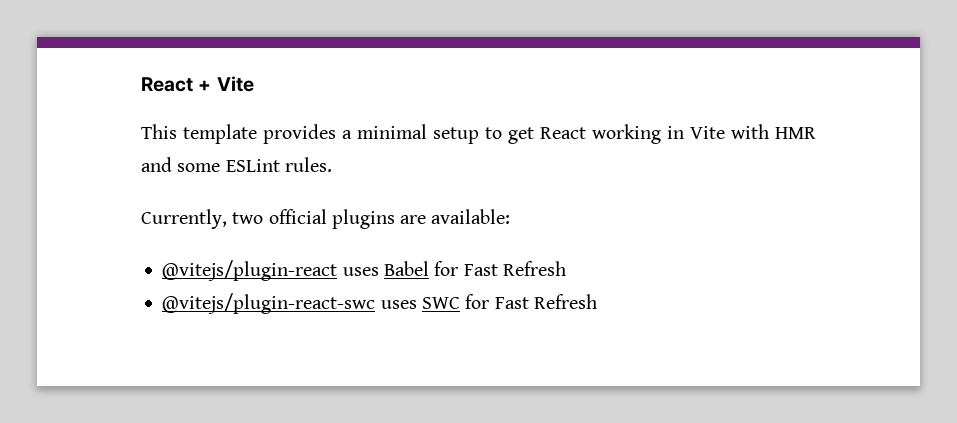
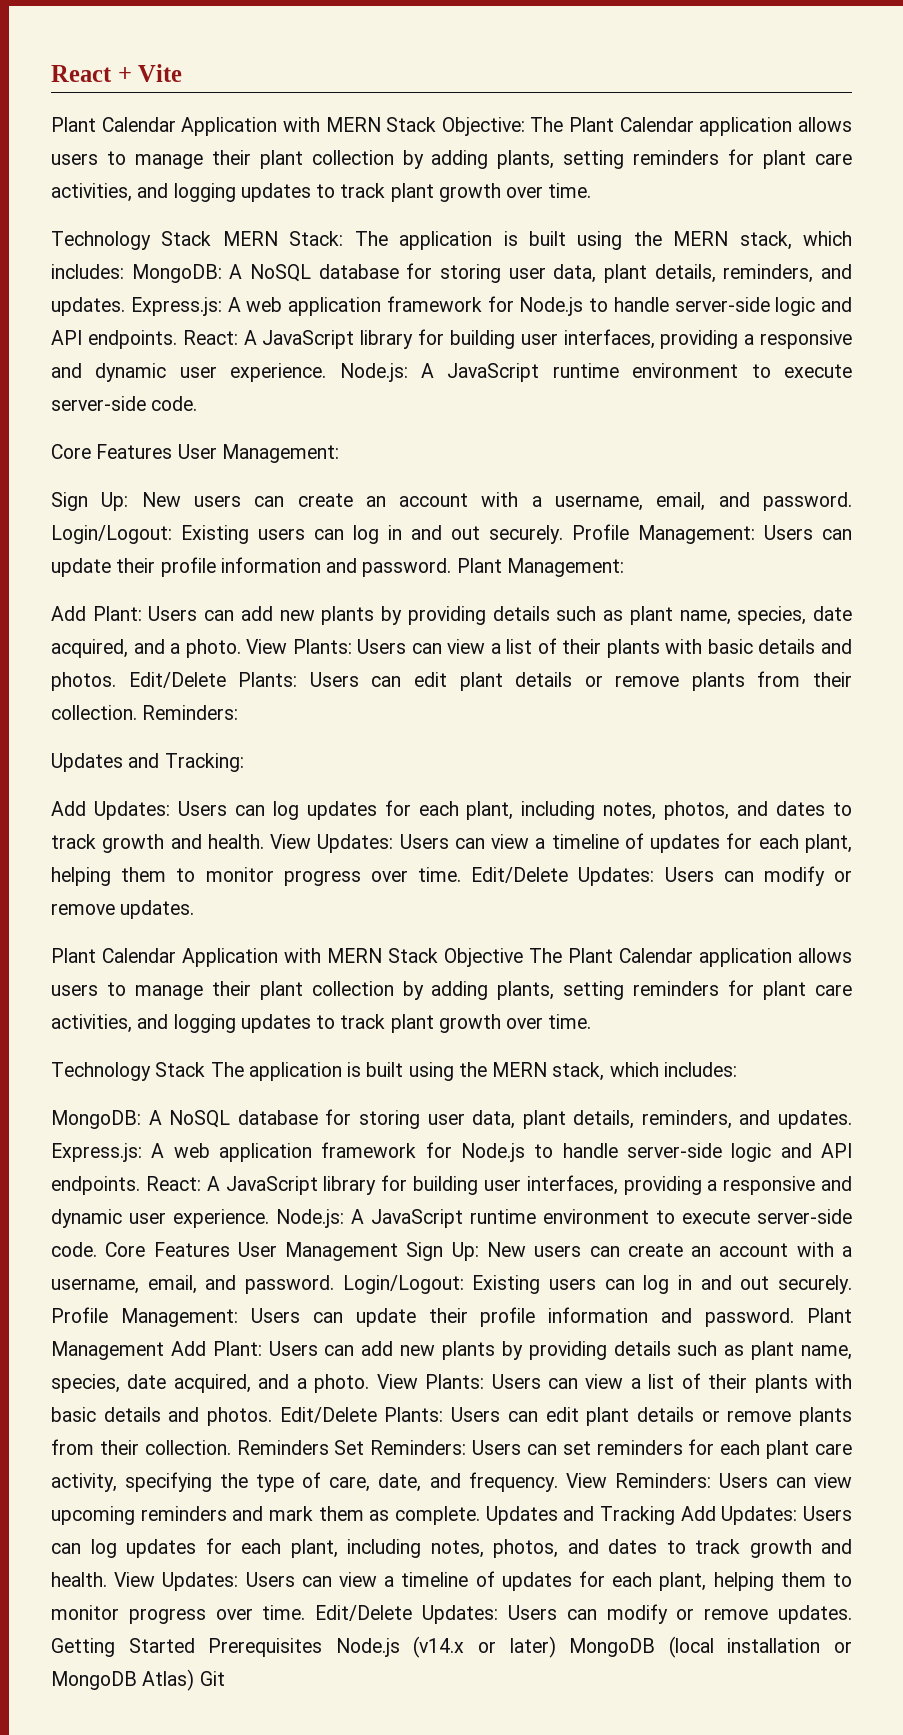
[141,124,816,144] [141,157,332,172] [141,209,511,229] [162,260,566,281] [162,293,597,314] This template provides a minimal setup to get React working in Vite with HMR and some ESLint rules. // Currently, two official plugins are available: // @vitejs/plugin-react uses Babel for Fast Refresh // @vitejs/plugin-react-swc uses SWC for Fast Refresh -> [51,117,852,136] [51,149,852,169] [51,183,592,202] [51,231,852,250] [51,263,852,283] [51,296,852,316] [51,329,852,349] [51,363,852,382] [51,396,198,411] [51,444,339,463] [51,492,852,511] [51,524,852,544] [51,557,624,577] [51,606,853,625] [51,638,852,658] [51,671,853,691] [51,705,239,720] [51,753,244,772] [51,800,853,820] [51,833,852,853] [51,866,852,886] [51,900,195,919] [51,948,852,967] [51,980,852,1000] [51,1014,592,1033] [51,1062,737,1081] [51,1109,852,1129] [51,1142,852,1162] [51,1175,852,1195] [51,1209,852,1228] [51,1242,853,1261] [51,1275,852,1294] [51,1307,852,1327] [51,1341,852,1360] [51,1373,852,1393] [51,1407,853,1426] [51,1439,852,1459] [51,1472,853,1492] [51,1506,852,1525] [51,1538,852,1558] [51,1571,853,1591] [51,1604,853,1624] [51,1636,853,1658] [51,1669,225,1691] Plant Calendar Application with MERN Stack Objective: The Plant Calendar application allows users to manage their plant collection by adding plants, setting reminders for plant care activities, and logging updates to track plant growth over time. // Technology Stack MERN Stack: The application is built using the MERN stack, which includes: MongoDB: A NoSQL database for storing user data, plant details, reminders, and updates. Express.js: A web application framework for Node.js to handle server-side logic and API endpoints. React: A JavaScript library for building user interfaces, providing a responsive and dynamic user experience. Node.js: A JavaScript runtime environment to execute server-side code. // Core Features User Management: // Sign Up: New users can create an account with a username, email, and password. Login/Logout: Existing users can log in and out securely. Profile Management: Users can update their profile information and password. Plant Management: // Add Plant: Users can add new plants by providing details such as plant name, species, date acquired, and a photo. View Plants: Users can view a list of their plants with basic details and photos. Edit/Delete Plants: Users can edit plant details or remove plants from their collection. Reminders: // Updates and Tracking: // Add Updates: Users can log updates for each plant, including notes, photos, and dates to track growth and health. View Updates: Users can view a timeline of updates for each plant, helping them to monitor progress over time. Edit/Delete Updates: Users can modify or remove updates. // Plant Calendar Application with MERN Stack Objective The Plant Calendar application allows users to manage their plant collection by adding plants, setting reminders for plant care activities, and logging updates to track plant growth over time. // Technology Stack The application is built using the MERN stack, which includes: // MongoDB: A NoSQL database for storing user data, plant details, reminders, and updates. Express.js: A web application framework for Node.js to handle server-side logic and API endpoints. React: A JavaScript library for building user interfaces, providing a responsive and dynamic user experience. Node.js: A JavaScript runtime environment to execute server-side code. Core Features User Management Sign Up: New users can create an account with a username, email, and password. Login/Logout: Existing users can log in and out securely. Profile Management: Users can update their profile information and password. Plant Management Add Plant: Users can add new plants by providing details such as plant name, species, date acquired, and a photo. View Plants: Users can view a list of their plants with basic details and photos. Edit/Delete Plants: Users can edit plant details or remove plants from their collection. Reminders Set Reminders: Users can set reminders for each plant care activity, specifying the type of care, date, and frequency. View Reminders: Users can view upcoming reminders and mark them as complete. Updates and Tracking Add Updates: Users can log updates for each plant, including notes, photos, and dates to track growth and health. View Updates: Users can view a timeline of updates for each plant, helping them to monitor progress over time. Edit/Delete Updates: Users can modify or remove updates. Getting Started Prerequisites Node.js (v14.x or later) MongoDB (local installation or MongoDB Atlas) Git

